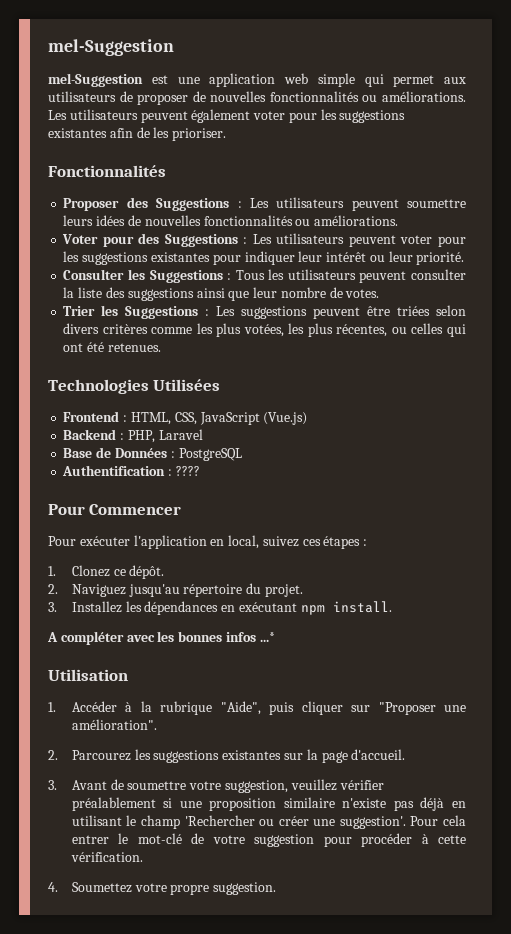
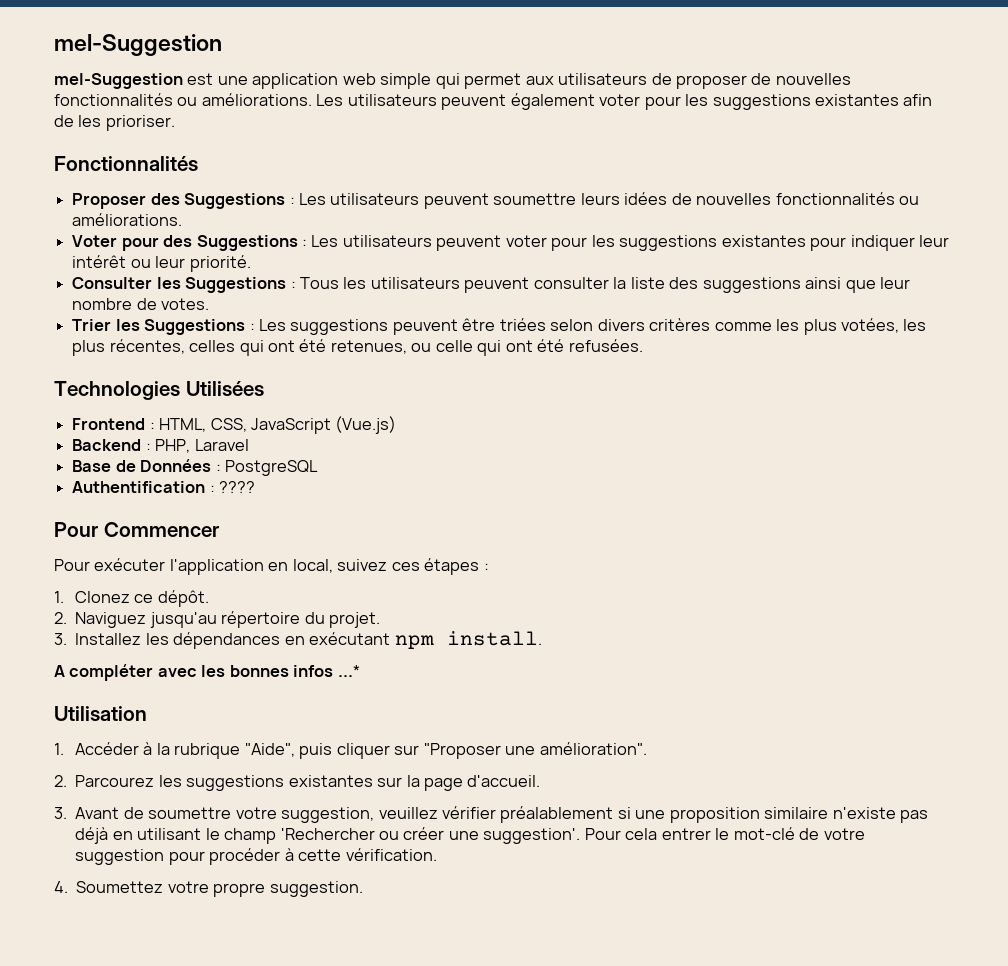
[391,327,407,334] ou -> (185, 346) none
[107,343,161,352] retenues. -> [330,339,643,356] retenues, ou celle qui ont été refusées.

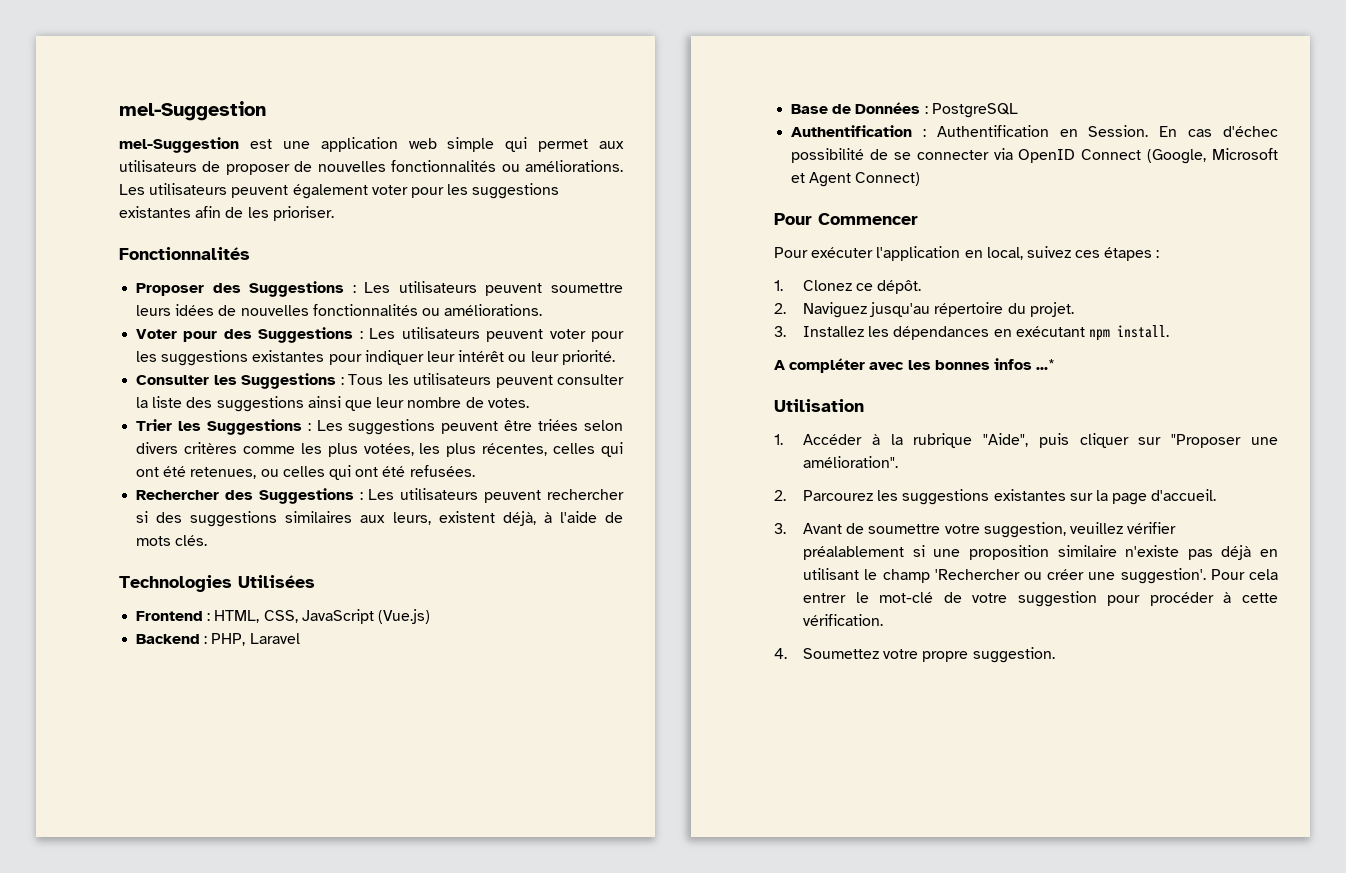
[435,340,473,352] celle -> [282,466,325,477] celles
(643, 345) none -> [136,488,624,504] [136,511,623,527] [136,535,208,546] // Rechercher des Suggestions : Les utilisateurs peuvent rechercher si des suggestions similaires aux leurs, existent déjà, à l'aide de mots clés.
[219,481,256,493] ???? -> [936,125,1278,137] [791,148,1278,164] [791,172,921,187] Authentification en Session. En cas d'échec possibilité de se connecter via OpenID Connect (Google, Microsoft et Agent Connect)

